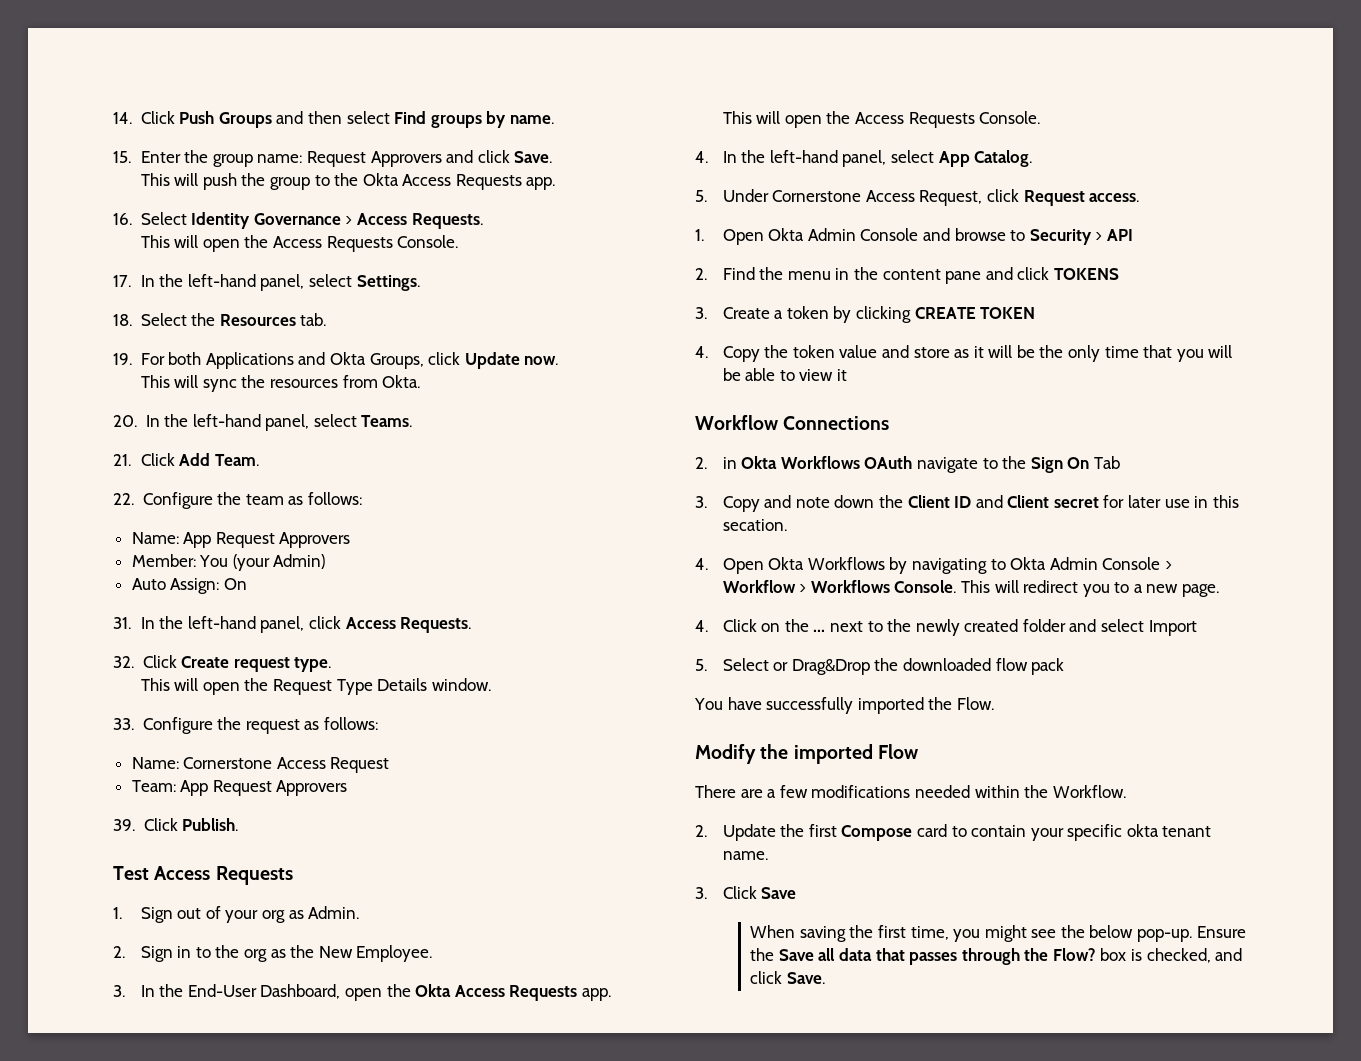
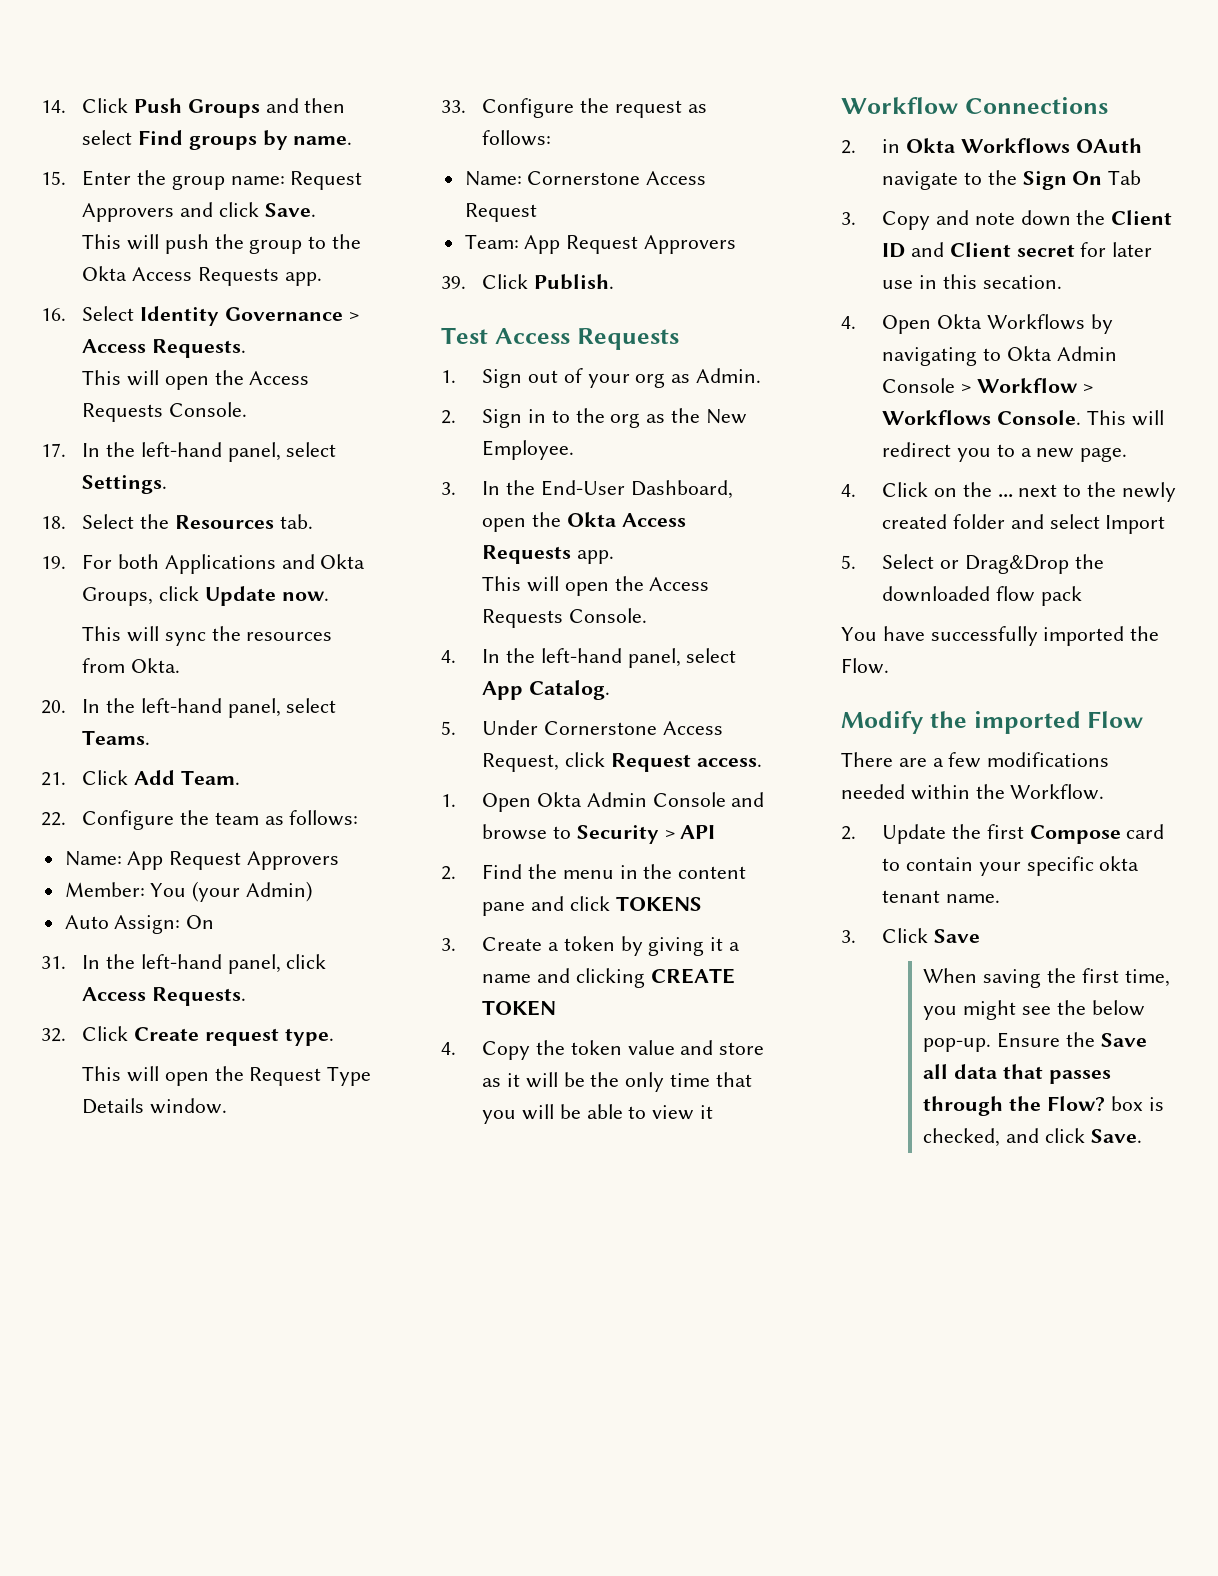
(852, 314) none -> [648,937,741,956] [482,968,571,983] giving it a name and

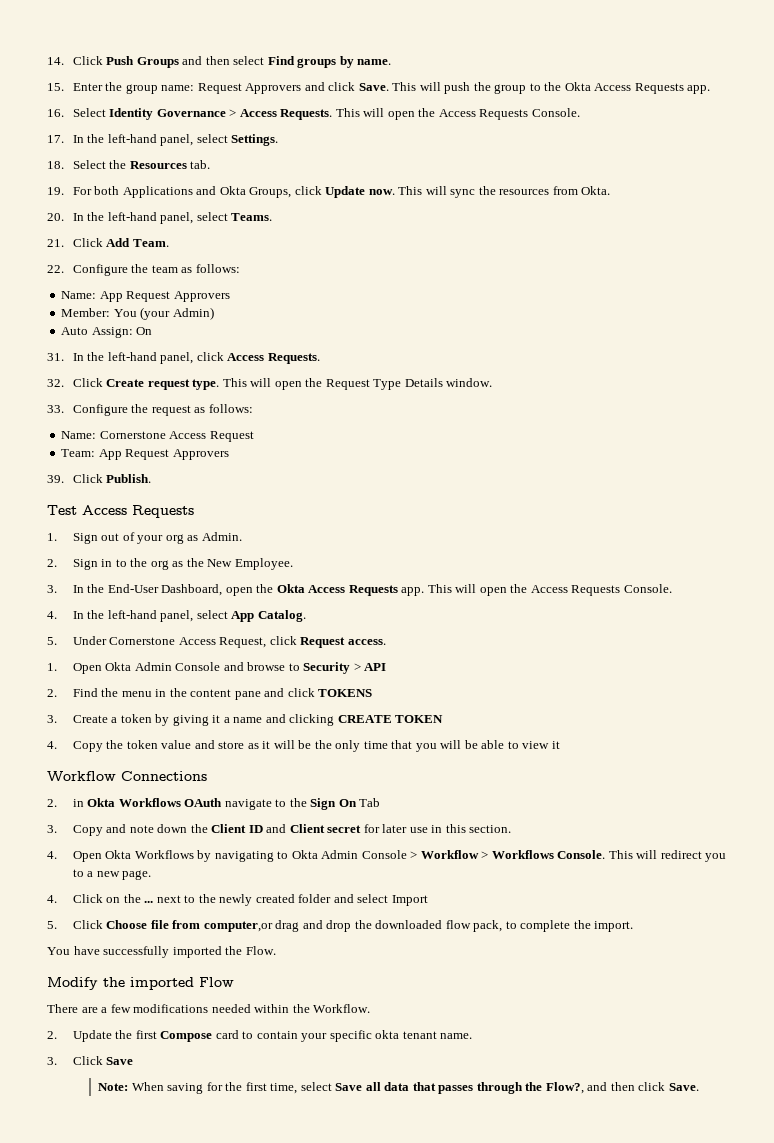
(316, 210) // -> (389, 87) none
(247, 348) // -> (333, 114) none
(329, 596) // -> (395, 192) none
(334, 1037) // -> (220, 384) none
(615, 557) // -> (425, 591) none
[982,275,1062,289] secation. -> [469,825,512,833] section.
[882,554,1104,574] [882,586,1082,606] Select or Drag&Drop the downloaded flow pack -> [72,920,634,932] Click Choose file from computer,or drag and drop the downloaded flow pack, to complete the import.
(981, 936) none -> [98,1083,129,1091] Note:
(1042, 978) none -> [206,1082,223,1091] for
[923,1000,1145,1020] [923,1032,1096,1052] you might see the below pop-up. Ensure the -> [300,1082,332,1091] select
[1047,1096,1164,1112] [923,1128,1040,1147] Flow? box is checked, and -> [545,1082,635,1094] Flow?, and then

